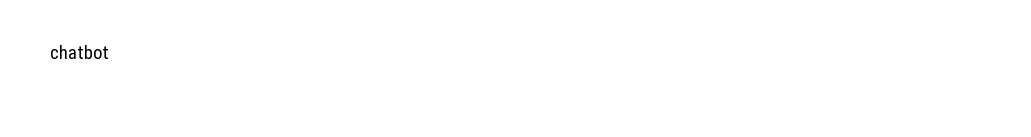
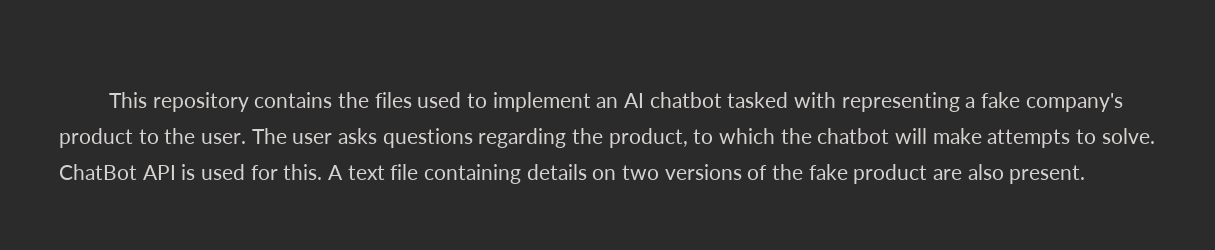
[50,45,109,59] chatbot -> [108,92,1123,112] [59,128,1155,148] [59,164,1086,184] This repository contains the files used to implement an AI chatbot tasked with representing a fake company's product to the user. The user asks questions regarding the product, to which the chatbot will make attempts to solve. ChatBot API is used for this. A text file containing details on two versions of the fake product are also present.

